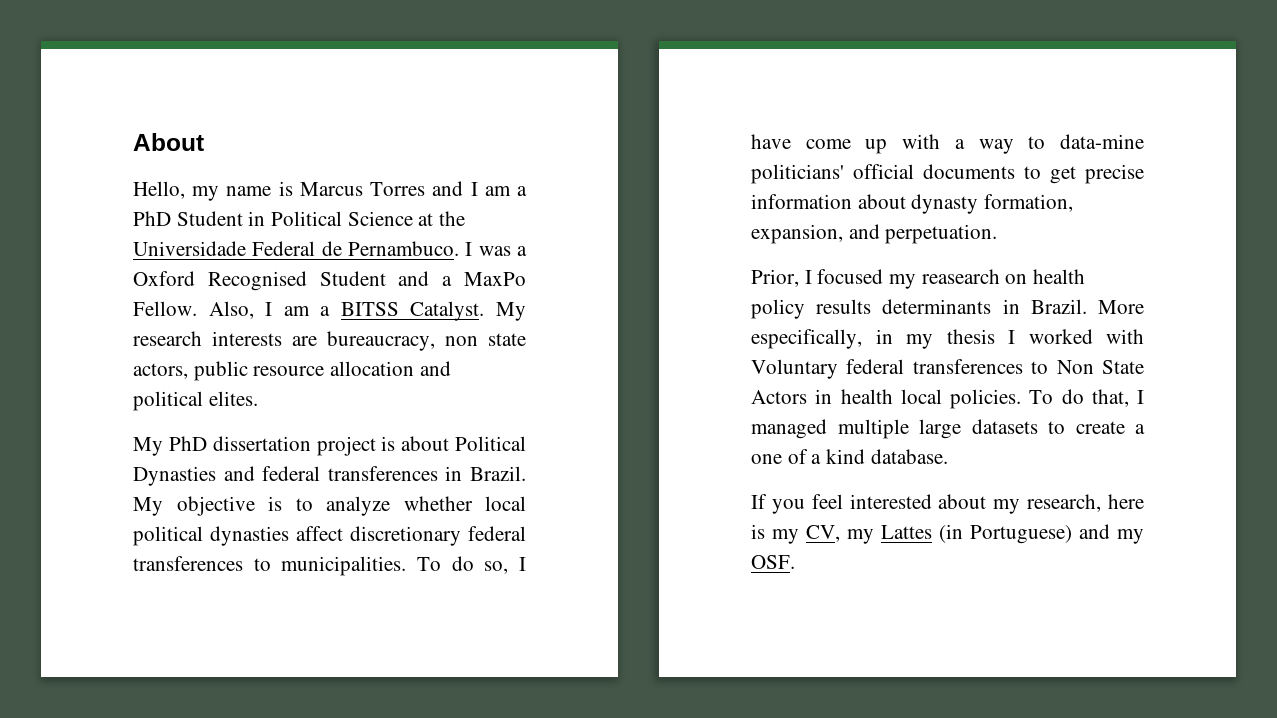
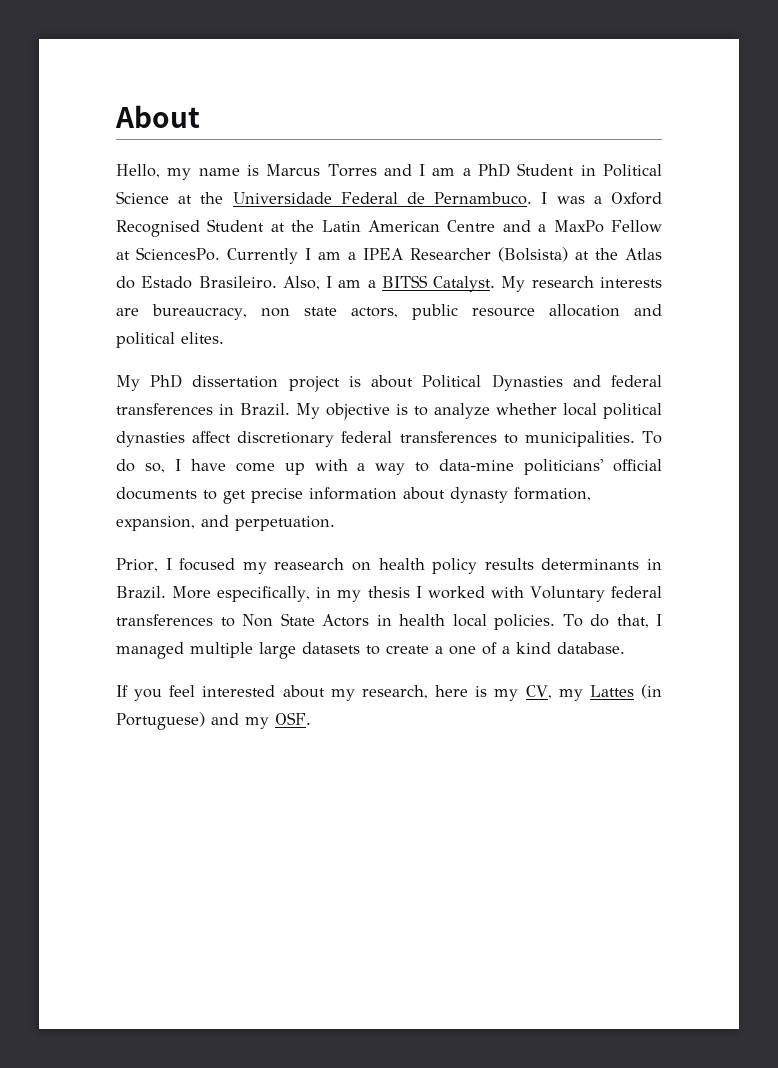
[398,271,526,286] [133,301,197,316] and a MaxPo Fellow. -> [270,220,662,233] [116,247,662,264] [116,276,277,289] at the Latin American Centre and a MaxPo Fellow at SciencesPo. Currently I am a IPEA Researcher (Bolsista) at the Atlas do Estado Brasileiro.

